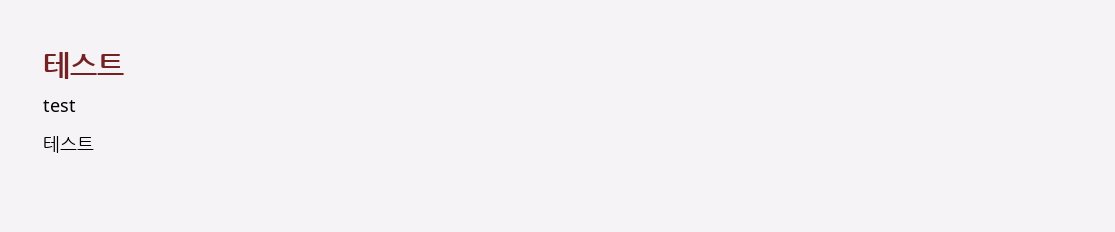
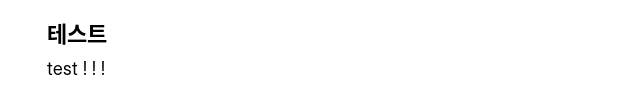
[43,136,94,153] // 테스트 -> [83,61,105,75] ! ! !

